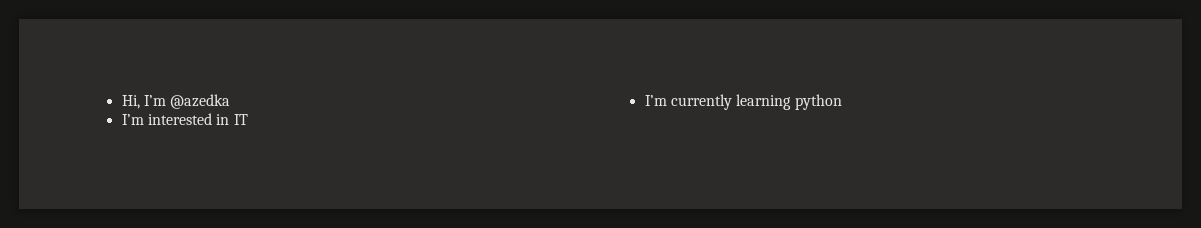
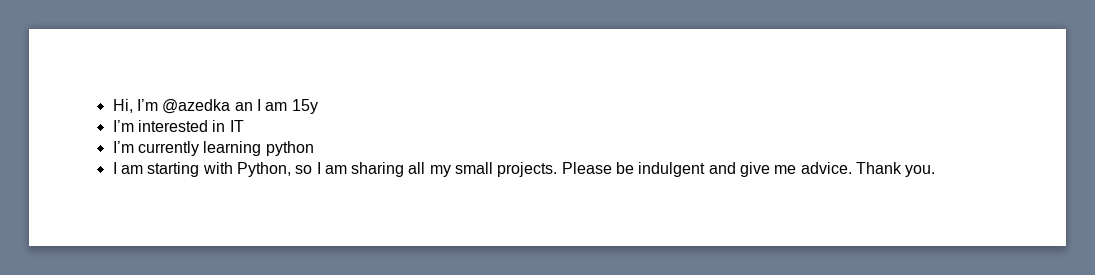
(231, 101) none -> [234,99,318,114] an I am 15y
(842, 102) none -> [112,162,936,177] // I am starting with Python, so I am sharing all my small projects. Please be indulgent and give me advice. Thank you.

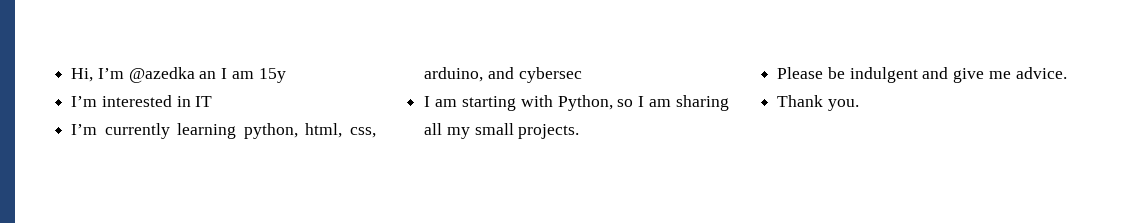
[265,141,314,156] python -> [243,123,377,139] [424,67,582,83] python, html, css, arduino, and cybersec
(558, 169) none -> (580, 131) //
(852, 168) none -> (1067, 73) //

